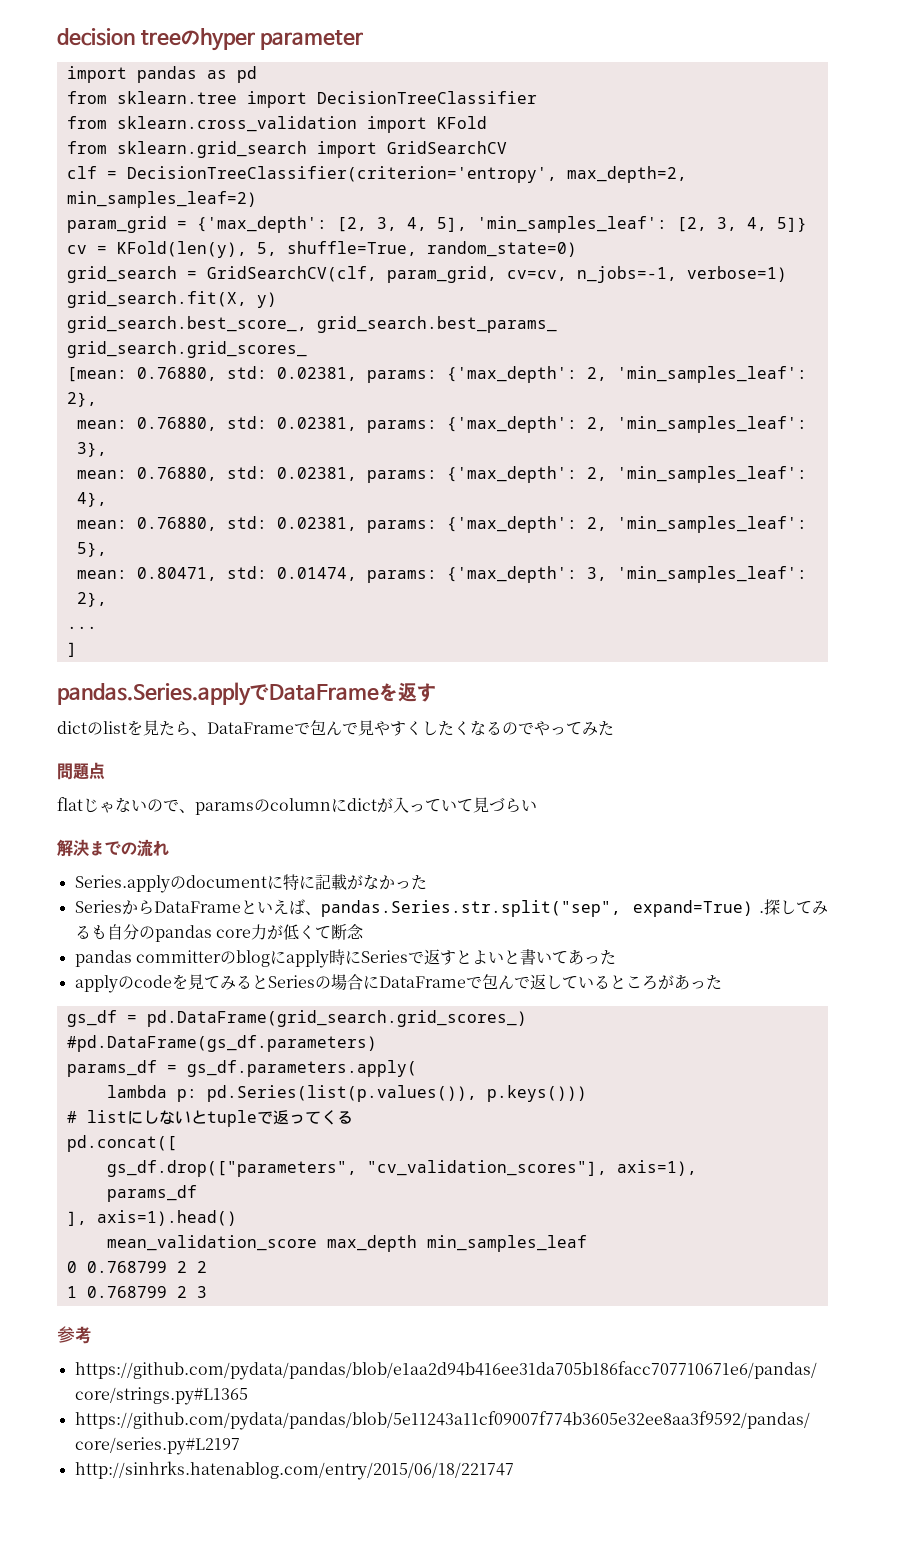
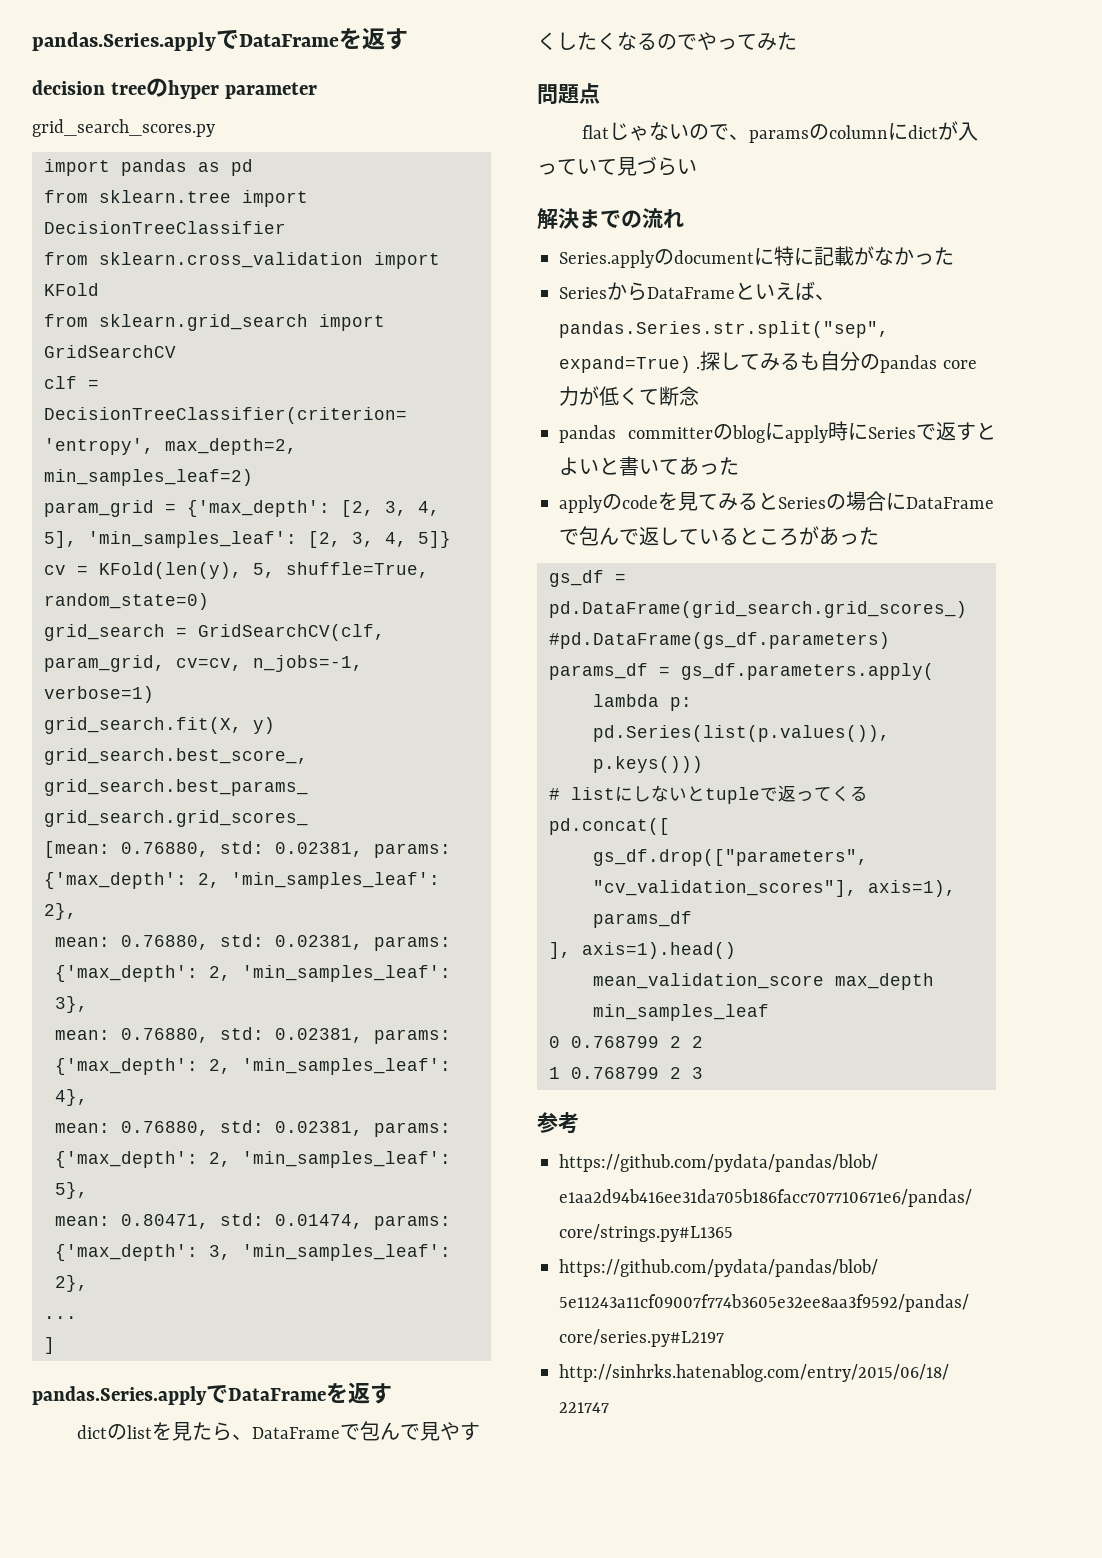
(57, 37) none -> [32,28,408,51] pandas.Series.applyでDataFrameを返す //
(364, 40) none -> [32,119,215,137] // grid_search_scores.py

